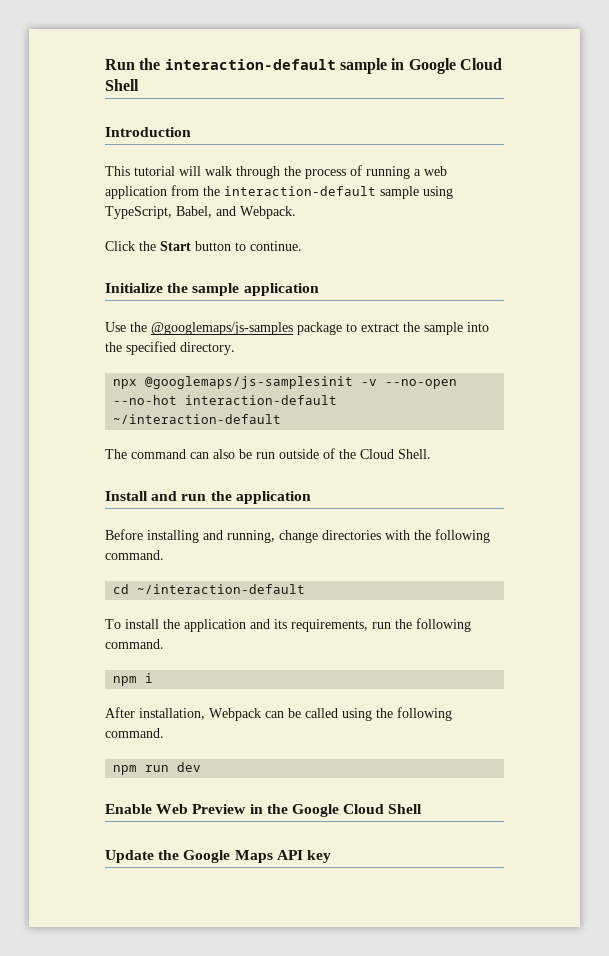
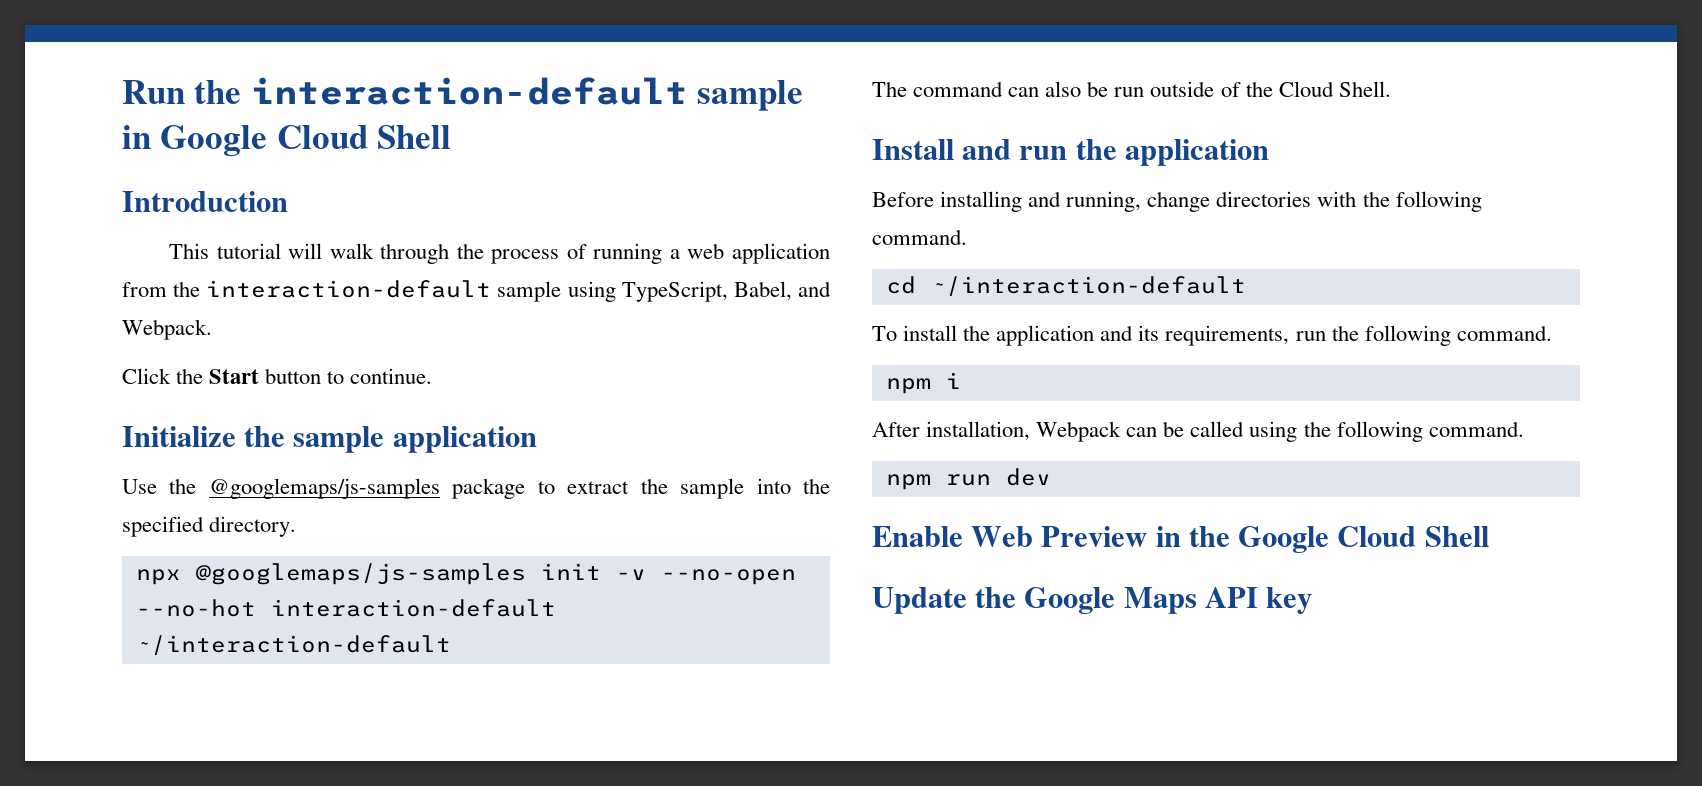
[145,376,354,389] @googlemaps/js-samplesinit -> [195,563,601,585] @googlemaps/js-samples init

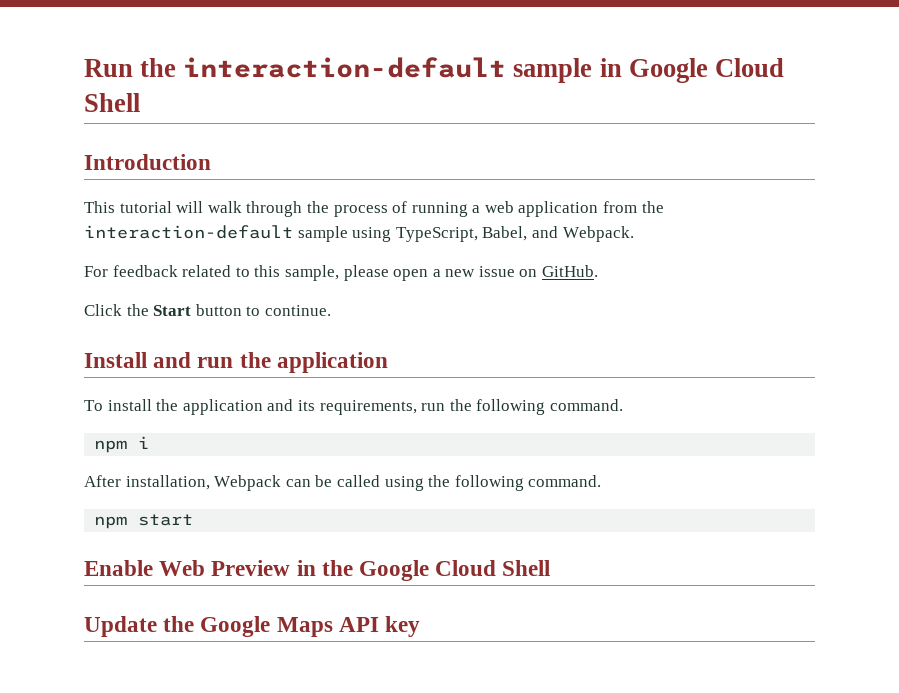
(212, 329) none -> [84,265,599,281] // For feedback related to this sample, please open a new issue on GitHub.
[122,426,537,453] [122,478,831,499] [122,516,297,537] [135,563,796,585] [135,599,556,617] [135,635,451,655] [872,81,1391,97] // Initialize the sample application // Use the @googlemaps/js-samples package to extract the sample into the specified directory. // npx @googlemaps/js-samples init -v --no-open --no-hot interaction-default ~/interaction-default // The command can also be run outside of the Cloud Shell. -> (331, 310) none
[872,191,1482,212] [872,229,967,245] [885,276,1246,296] // Before installing and running, change directories with the following command. // cd ~/interaction-default -> (388, 362) none
[945,468,1051,486] run dev -> [138,514,194,526] start

